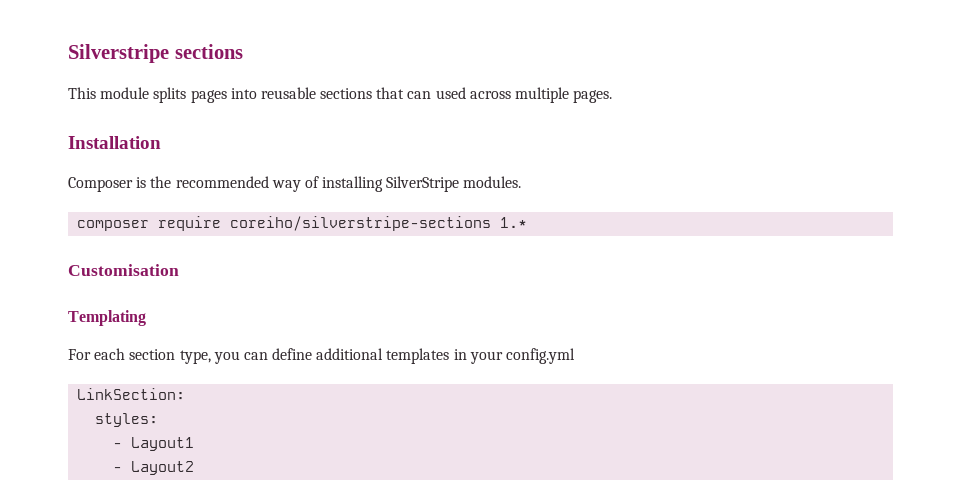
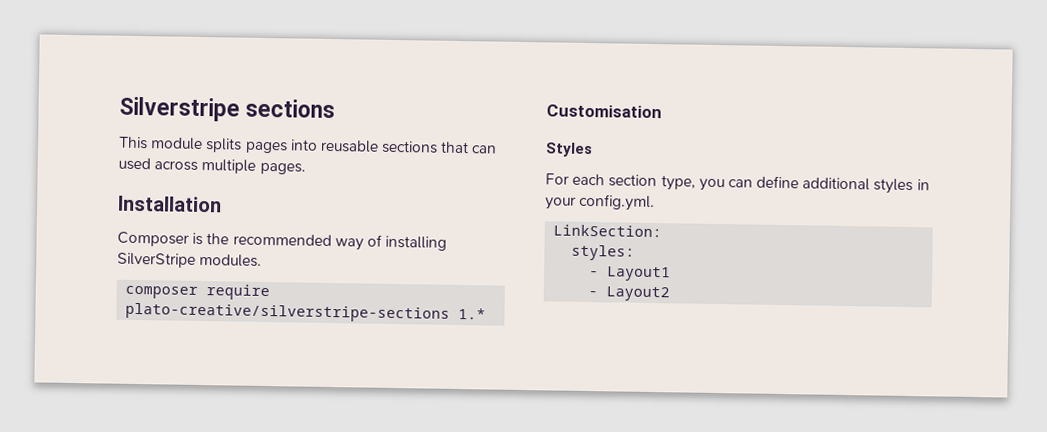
[230,216,492,231] coreiho/silverstripe-sections -> [125,302,451,323] plato-creative/silverstripe-sections
[68,310,146,326] Templating -> [545,142,593,158] Styles
[386,348,450,364] templates -> [873,178,914,195] styles
[506,348,576,364] config.yml -> [579,193,656,212] config.yml.

